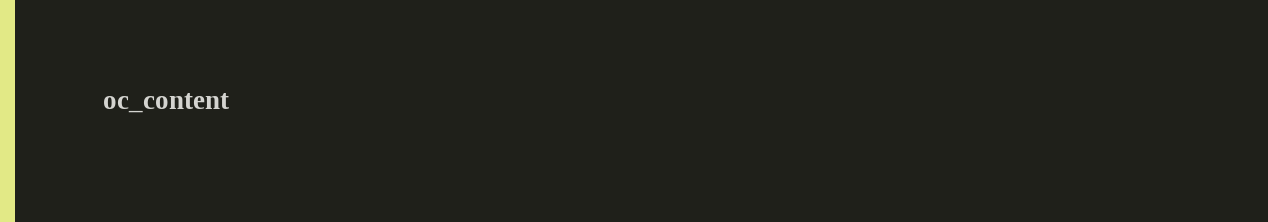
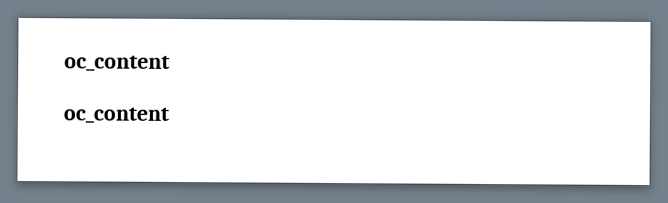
[103,93,229,113] oc_content -> [64,55,170,72] [63,107,169,124] oc_content // oc_content

